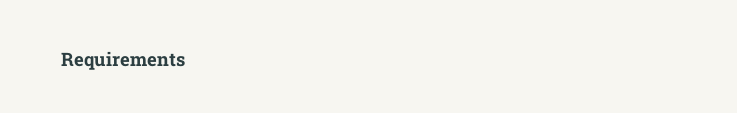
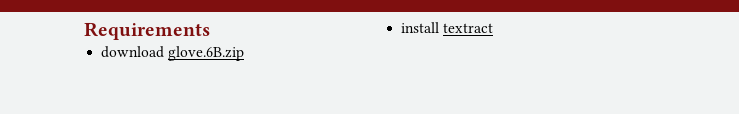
(185, 60) none -> [101,46,245,61] [401,22,494,33] // download glove.6B.zip // install textract

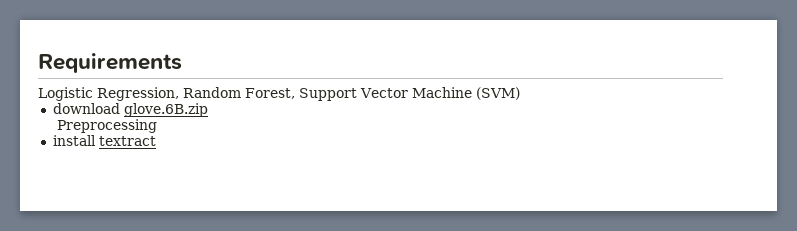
(210, 31) none -> [38,87,520,101] // Logistic Regression, Random Forest, Support Vector Machine (SVM)
(245, 53) none -> [57,119,158,133] // Preprocessing

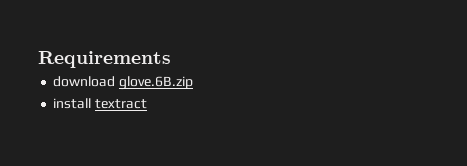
[38,87,520,101] // Logistic Regression, Random Forest, Support Vector Machine (SVM) -> (171, 59) none
[57,119,158,133] // Preprocessing -> (194, 83) none

